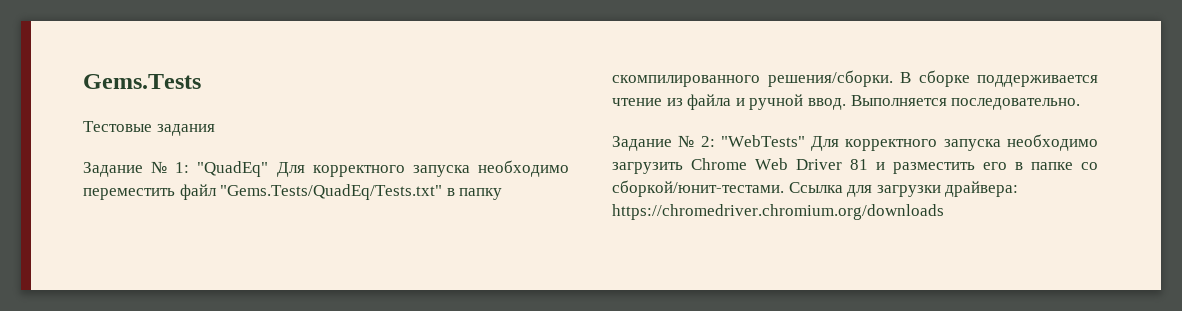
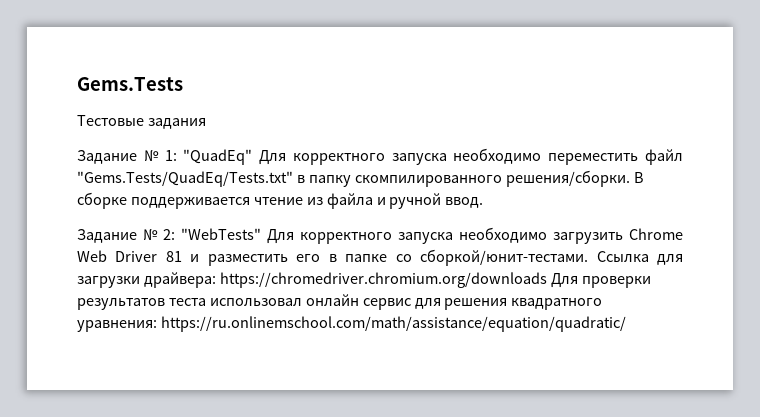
[850,95,1081,110] Выполняется последовательно. -> (484, 202) none
(944, 212) none -> [550,273,651,288] [77,294,603,310] [77,316,626,332] Для проверки результатов теста использовал онлайн сервис для решения квадратного уравнения: https://ru.onlinemschool.com/math/assistance/equation/quadratic/

